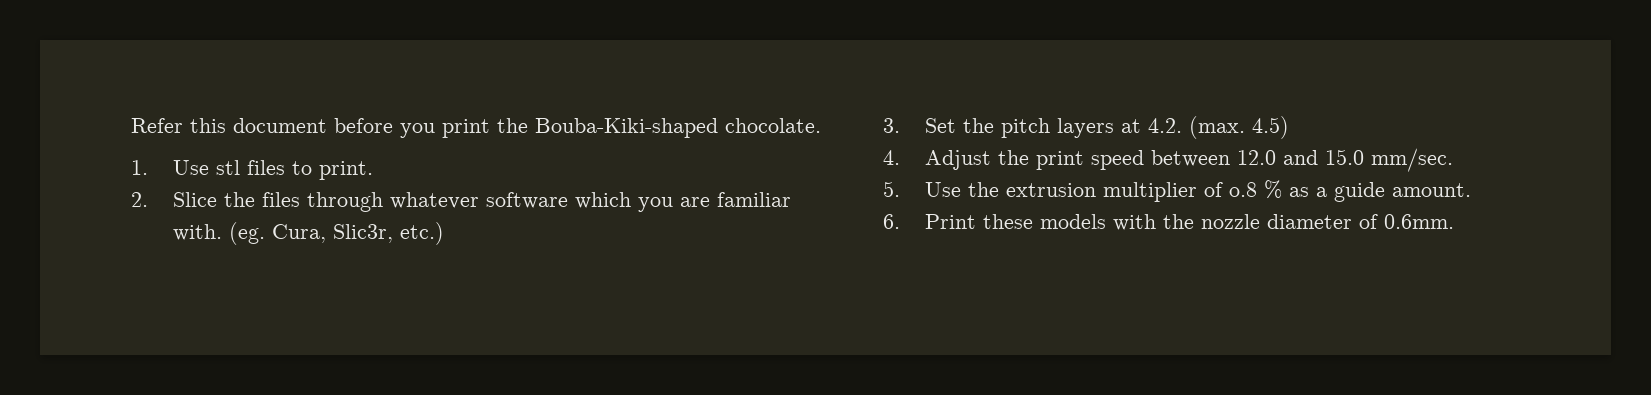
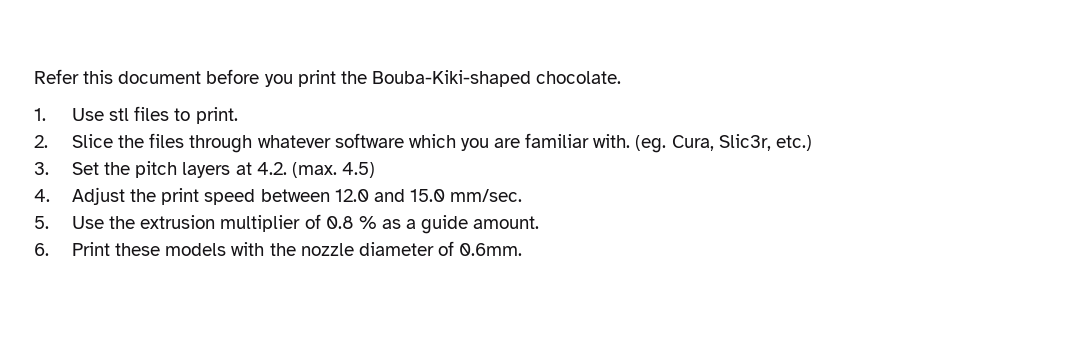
[1229,182,1258,197] o.8 -> [325,216,354,229] 0.8

